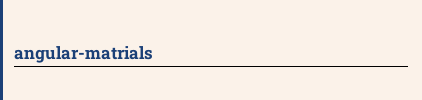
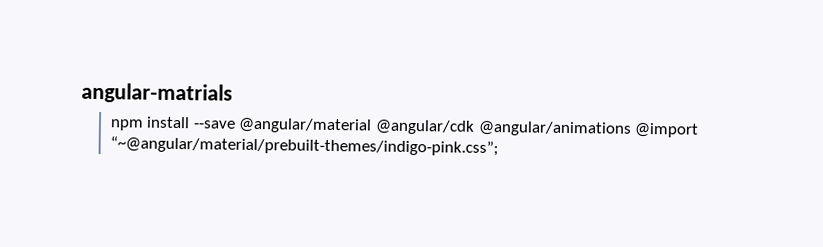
(153, 54) none -> [109,116,700,138] [109,136,499,157] // npm install --save @angular/material @angular/cdk @angular/animations @import “~@angular/material/prebuilt-themes/indigo-pink.css”;

